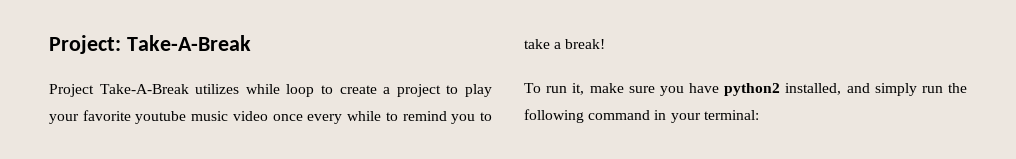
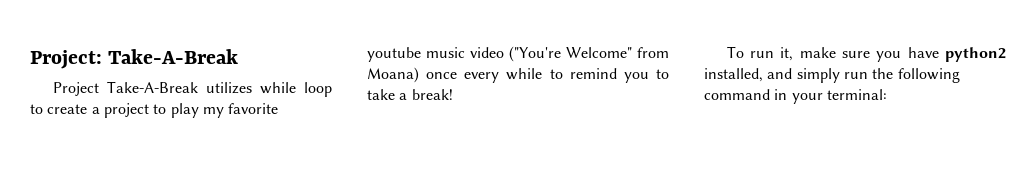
[49,114,79,124] your -> [202,107,224,118] my
(268, 116) none -> [509,46,669,62] [367,67,419,83] ("You're Welcome" from Moana)

